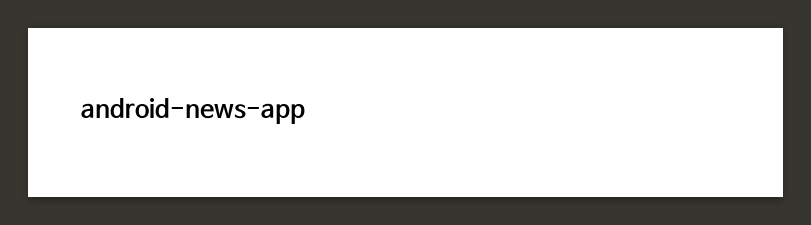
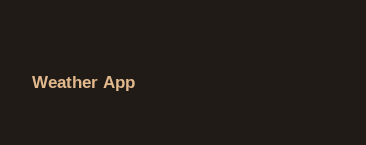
[81,98,305,124] android-news-app -> [32,76,135,91] Weather App

